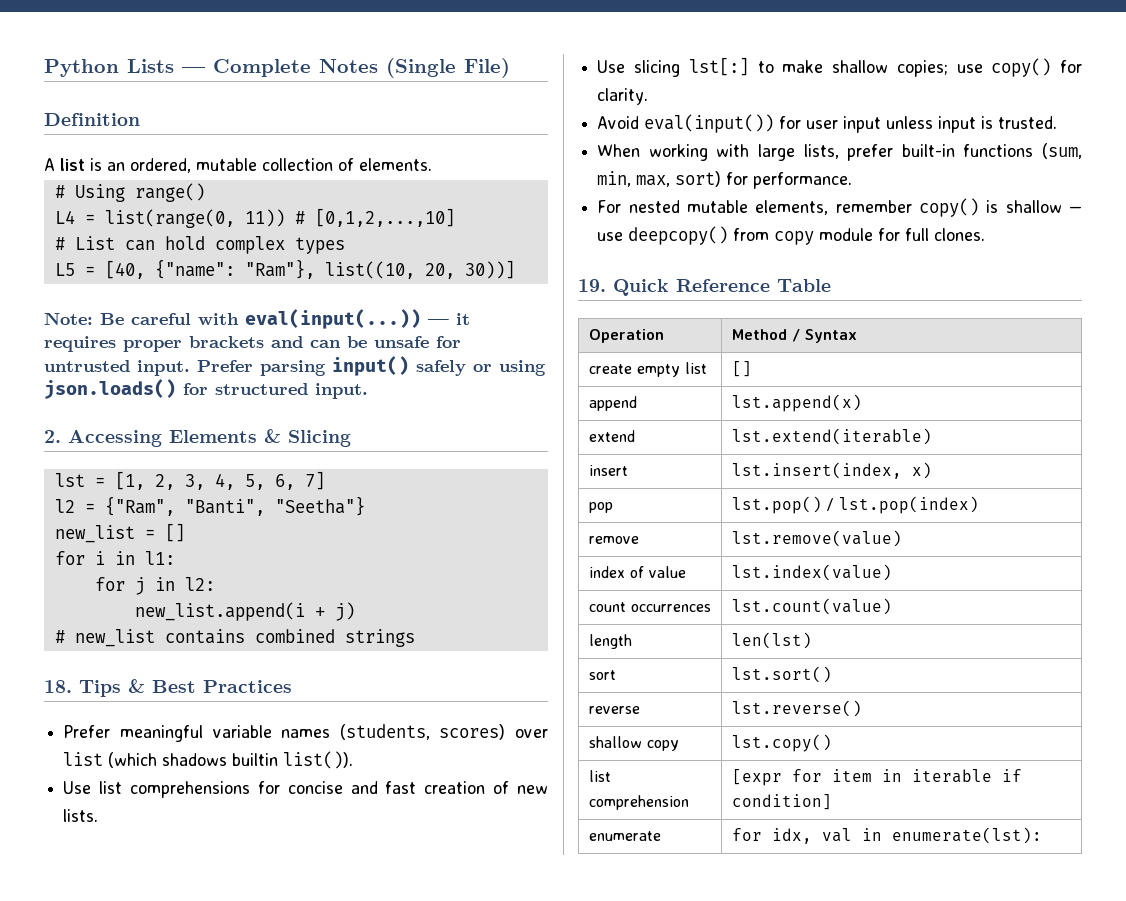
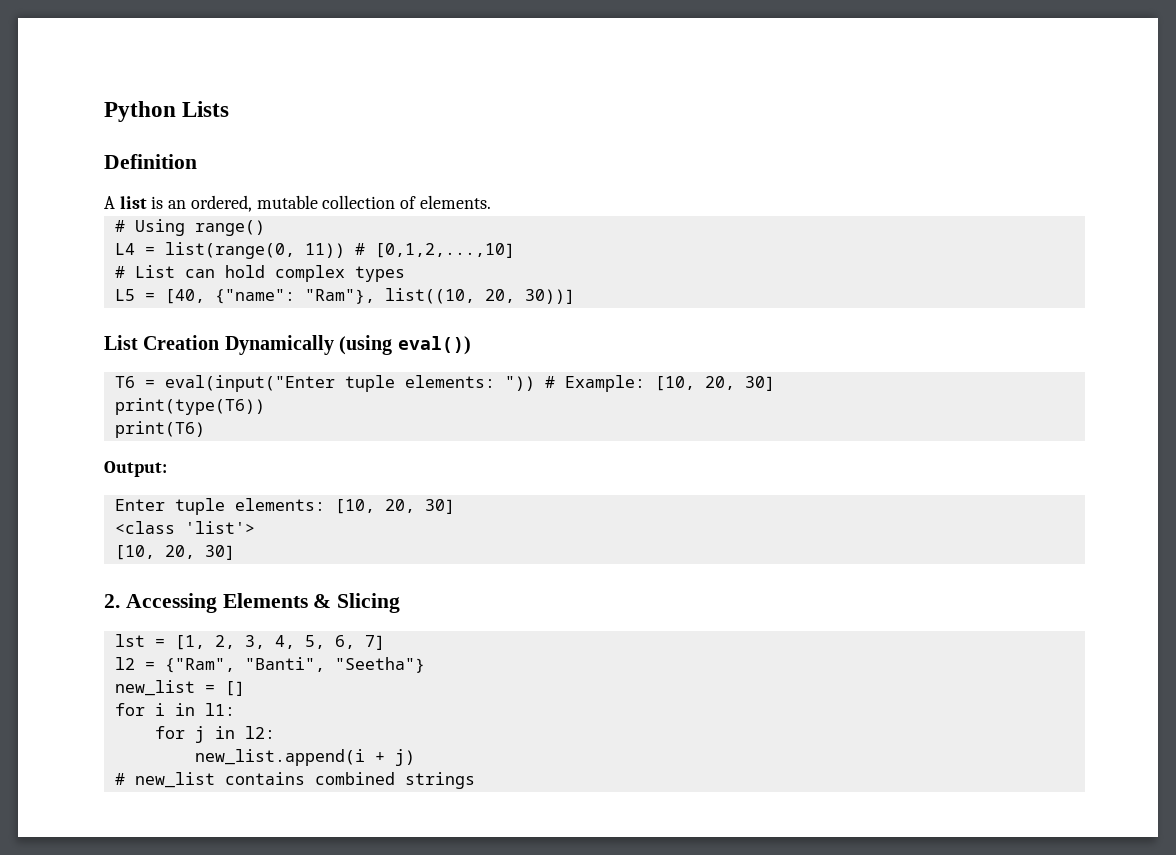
[182,58,510,78] — Complete Notes (Single File) -> (230, 109) none
[44,309,470,329] [44,336,461,352] [44,356,546,376] [44,379,368,399] Note: Be careful with eval(input(...)) — it requires proper brackets and can be unsafe for untrusted input. Prefer parsing input() safely or using json.loads() for structured input. -> [104,335,471,355] [114,375,775,392] [114,398,265,415] [114,421,205,438] [104,461,167,477] [114,498,455,515] [114,521,255,534] [114,545,235,560] List Creation Dynamically (using eval()) // T6 = eval(input("Enter tuple elements: ")) # Example: [10, 20, 30] // print(type(T6)) // print(T6) // Output: // Enter tuple elements: [10, 20, 30] // <class 'list'> // [10, 20, 30]
[44,679,292,697] [63,724,548,742] [63,751,354,769] [63,781,548,798] [63,809,99,822] [597,57,1082,77] [597,88,649,105] [597,114,1058,133] [597,143,1082,161] [597,171,853,189] [597,198,1082,217] [597,226,986,245] [578,279,831,296] [588,329,664,343] [731,329,857,343] [588,362,707,377] [731,361,752,377] [588,396,637,411] [731,394,862,412] [588,430,635,442] [731,428,932,445] [588,465,628,476] [731,462,932,479] [588,502,613,513] [731,496,979,514] [588,536,639,544] [731,530,902,547] [588,566,686,578] [731,564,892,581] [588,602,711,612] [731,598,892,615] [588,634,632,649] [731,632,812,649] [588,670,616,680] [731,666,832,683] [588,706,640,714] [731,700,862,717] [588,736,679,751] [731,734,832,752] [588,770,611,782] [588,795,689,810] [731,769,1022,786] [731,794,832,810] [588,831,661,841] [731,827,1042,844] // 18. Tips & Best Practices // Prefer meaningful variable names (students, scores) over list (which shadows builtin list()). // Use list comprehensions for concise and fast creation of new lists. // Use slicing lst[:] to make shallow copies; use copy() for clarity. // Avoid eval(input()) for user input unless input is trusted. // When working with large lists, prefer built-in functions (sum, min, max, sort) for performance. // For nested mutable elements, remember copy() is shallow — use deepcopy() from copy module for full clones. // 19. Quick Reference Table // Operation | Method / Syntax // create empty list | [] // append | lst.append(x) // extend | lst.extend(iterable) // insert | lst.insert(index, x) // pop | lst.pop() / lst.pop(index) // remove | lst.remove(value) // index of value | lst.index(value) // count occurrences | lst.count(value) // length | len(lst) // sort | lst.sort() // reverse | lst.reverse() // shallow copy | lst.copy() // list comprehension | [expr for item in iterable if condition] // enumerate | for idx, val in enumerate(lst): -> (475, 780) none

